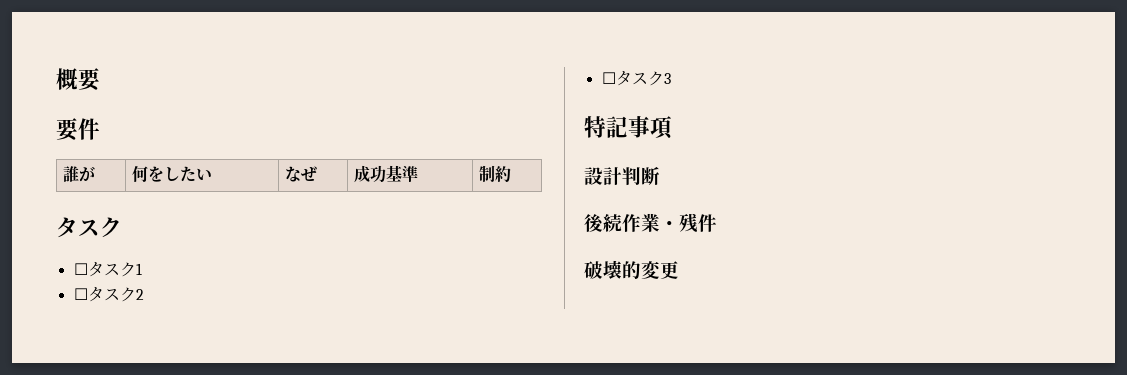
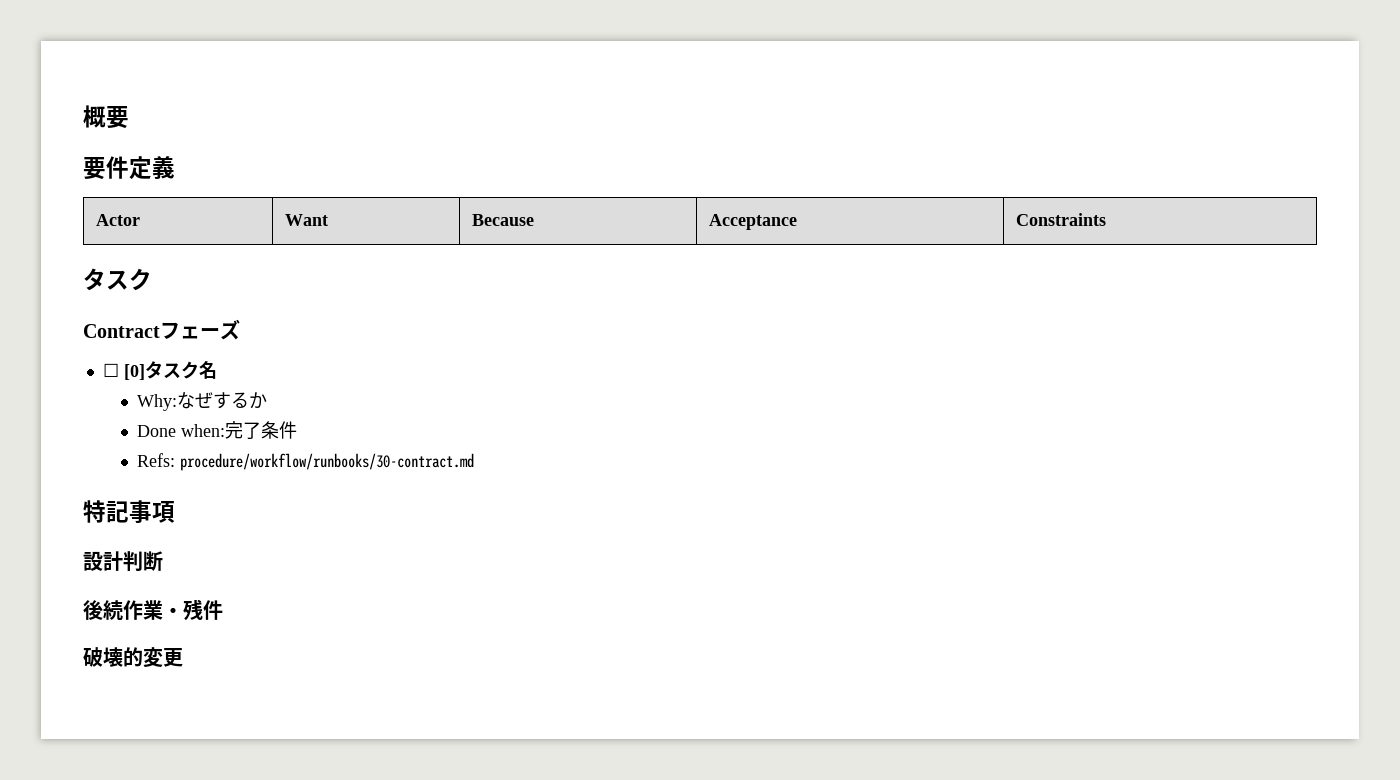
[63,166,96,182] [132,165,213,182] [285,166,318,182] [354,165,419,183] [479,165,512,182] [56,217,122,238] [73,261,142,277] [73,286,144,302] [601,70,671,86] // 誰が | 何をしたい | なぜ | 成功基準 | 制約 // タスク // ☐タスク1 // ☐タスク2 // ☐タスク3 -> [129,156,175,180] [96,214,141,226] [285,214,329,226] [472,214,535,226] [709,214,798,230] [1016,213,1107,226] [83,268,152,291] [83,319,240,340] [102,361,217,380] [137,392,268,411] [137,421,298,439] [137,453,475,471] 定義 // Actor | Want | Because | Acceptance | Constraints // タスク // Contractフェーズ // ☐ [0]タスク名 // Why:なぜするか // Done when:完了条件 // Refs: procedure/workflow/runbooks/30-contract.md

